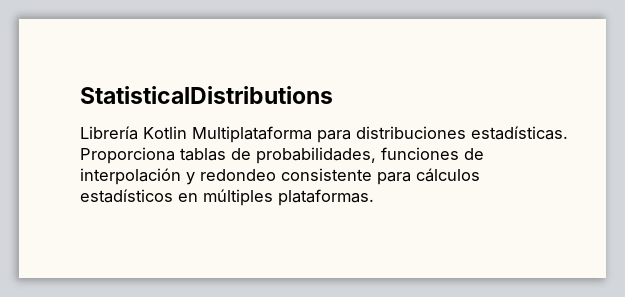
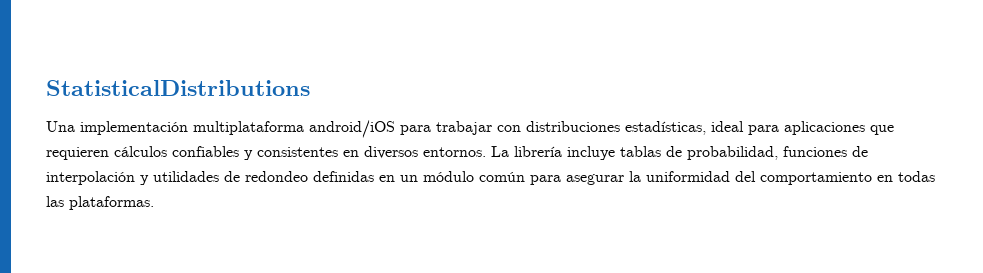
[80,126,568,143] [80,147,175,164] Librería Kotlin Multiplataforma para distribuciones estadísticas. Proporciona -> [46,120,894,138] [46,146,615,160] Una implementación multiplataforma android/iOS para trabajar con distribuciones estadísticas, ideal para aplicaciones que requieren cálculos confiables y consistentes en diversos entornos. La librería incluye
[256,147,376,164] probabilidades, -> [687,146,778,160] probabilidad,
[200,168,480,185] [80,189,273,206] redondeo consistente para cálculos estadísticos en múltiples -> [153,171,935,185] [46,196,64,207] utilidades de redondeo definidas en un módulo común para asegurar la uniformidad del comportamiento en todas las

